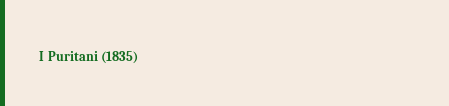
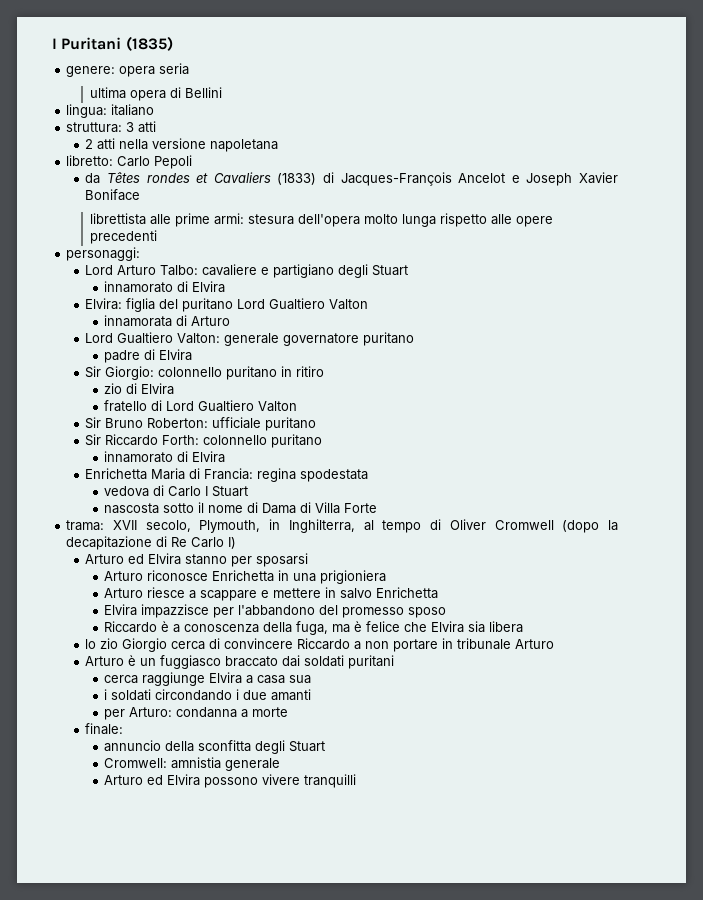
(139, 57) none -> [66,63,190,77] [90,87,223,101] [66,104,155,118] [66,121,157,133] [85,138,279,152] [66,155,193,169] [85,172,618,186] [85,189,141,201] [90,213,554,227] [90,230,158,244] [66,247,141,261] [85,264,409,278] [104,281,226,293] [85,298,369,312] [104,315,231,327] [85,332,415,346] [104,349,193,363] [85,366,325,380] [104,383,175,395] [104,400,298,412] [85,417,317,431] [85,434,323,448] [104,451,226,463] [85,468,369,482] [104,485,249,497] [104,502,378,514] [66,519,619,533] [66,536,237,550] [85,553,309,567] [104,570,387,584] [104,587,439,601] [104,604,447,618] [104,621,524,635] [85,638,555,652] [85,655,395,669] [104,672,312,686] [104,689,312,701] [104,707,289,720] [85,723,124,735] [104,740,326,754] [104,757,281,771] [104,774,357,788] // genere: opera seria // ultima opera di Bellini // lingua: italiano // struttura: 3 atti // 2 atti nella versione napoletana // libretto: Carlo Pepoli // da Têtes rondes et Cavaliers (1833) di Jacques-François Ancelot e Joseph Xavier Boniface // librettista alle prime armi: stesura dell'opera molto lunga rispetto alle opere precedenti // personaggi: // Lord Arturo Talbo: cavaliere e partigiano degli Stuart // innamorato di Elvira // Elvira: figlia del puritano Lord Gualtiero Valton // innamorata di Arturo // Lord Gualtiero Valton: generale governatore puritano // padre di Elvira // Sir Giorgio: colonnello puritano in ritiro // zio di Elvira // fratello di Lord Gualtiero Valton // Sir Bruno Roberton: ufficiale puritano // Sir Riccardo Forth: colonnello puritano // innamorato di Elvira // Enrichetta Maria di Francia: regina spodestata // vedova di Carlo I Stuart // nascosta sotto il nome di Dama di Villa Forte // trama: XVII secolo, Plymouth, in Inghilterra, al tempo di Oliver Cromwell (dopo la decapitazione di Re Carlo I) // Arturo ed Elvira stanno per sposarsi // Arturo riconosce Enrichetta in una prigioniera // Arturo riesce a scappare e mettere in salvo Enrichetta // Elvira impazzisce per l'abbandono del promesso sposo // Riccardo è a conoscenza della fuga, ma è felice che Elvira sia libera // lo zio Giorgio cerca di convincere Riccardo a non portare in tribunale Arturo // Arturo è un fuggiasco braccato dai soldati puritani // cerca raggiunge Elvira a casa sua // i soldati circondando i due amanti // per Arturo: condanna a morte // finale: // annuncio della sconfitta degli Stuart // Cromwell: amnistia generale // Arturo ed Elvira possono vivere tranquilli

